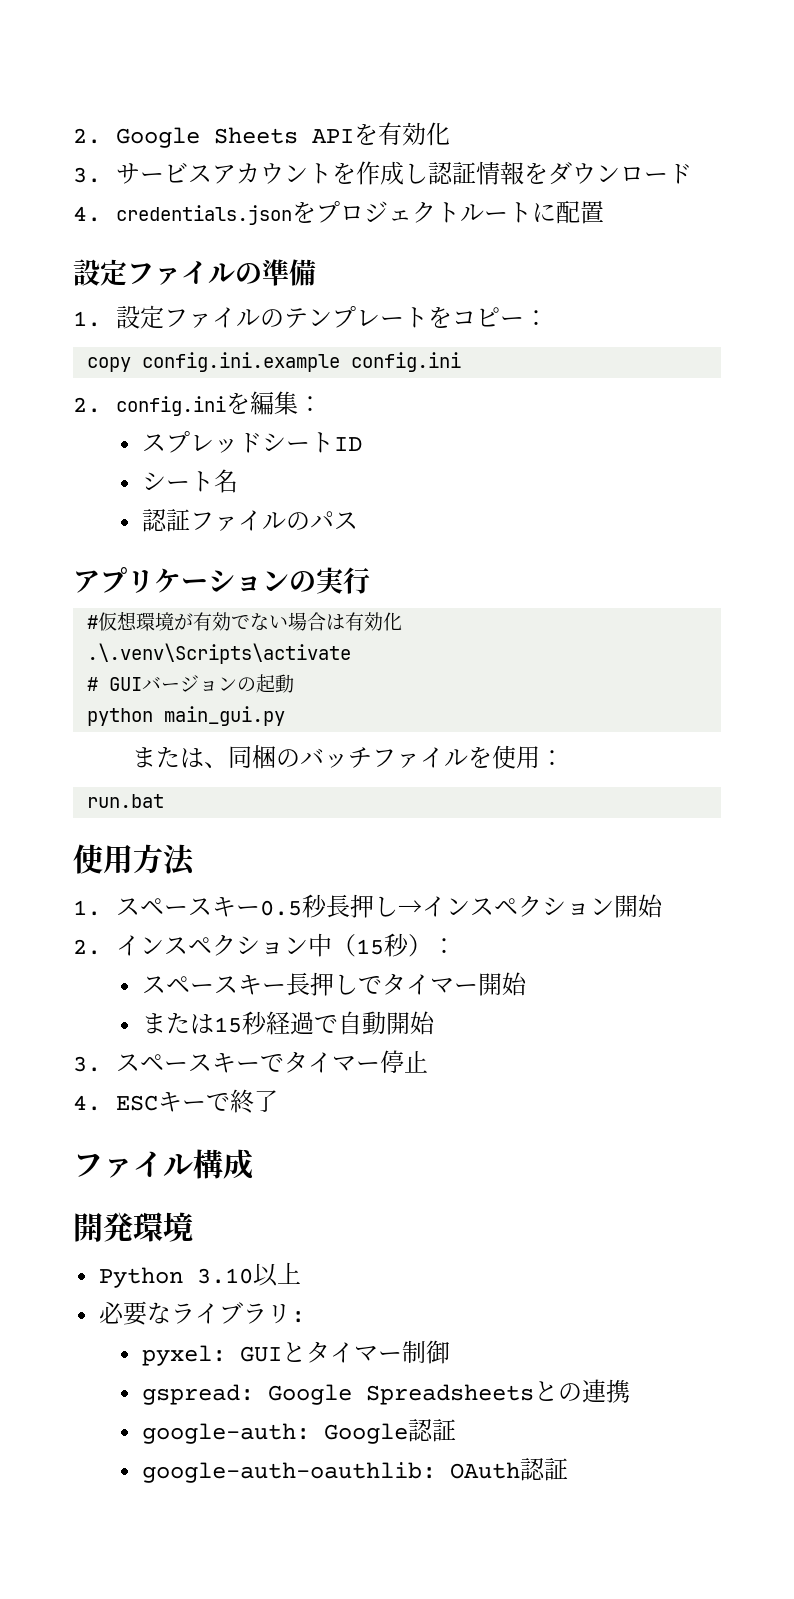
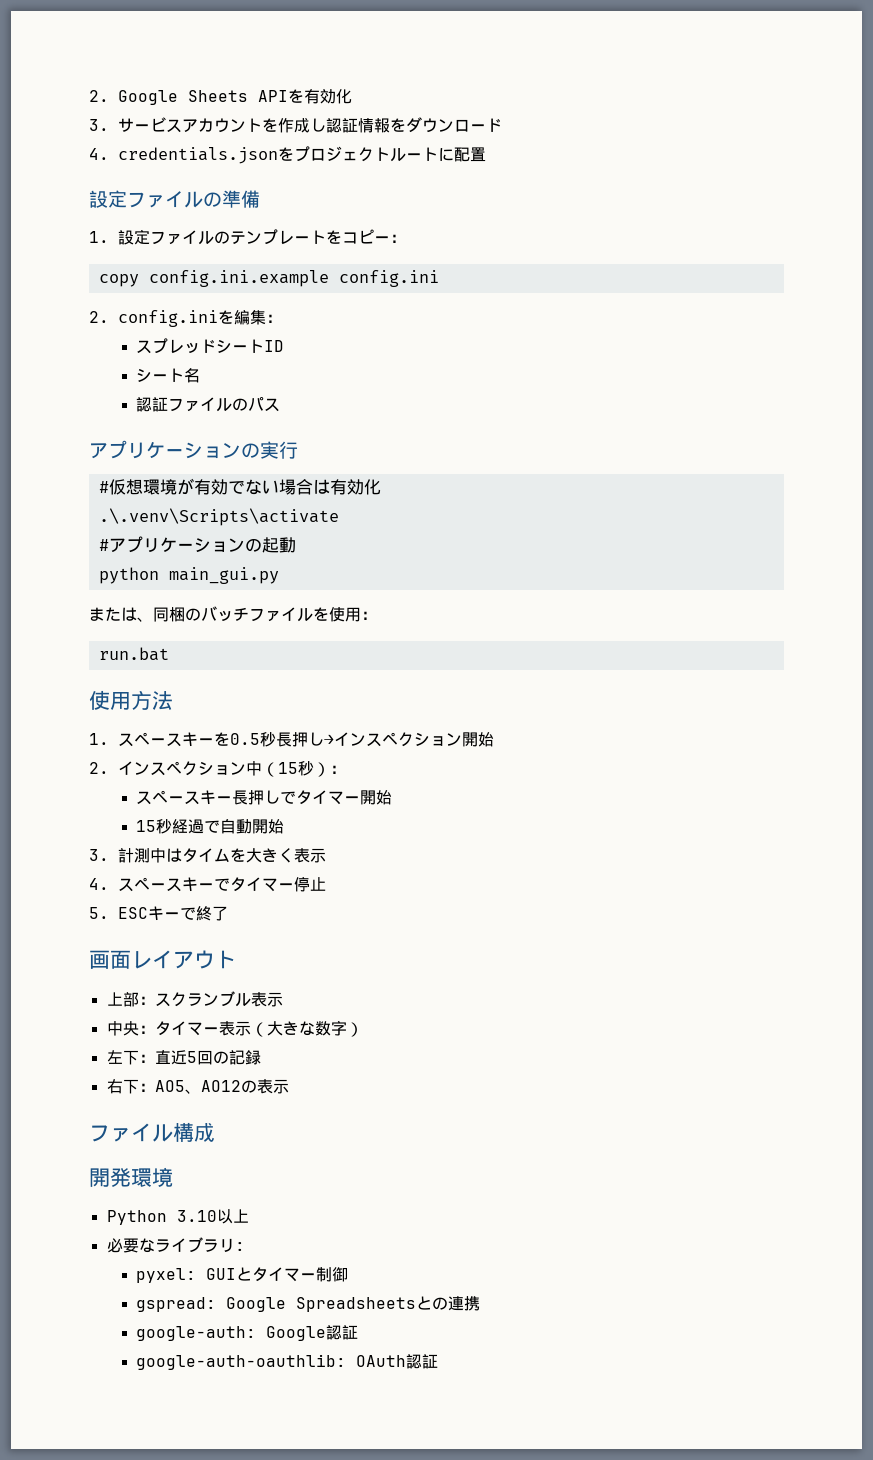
[109,675,200,692] GUIバージ -> [108,536,211,553] アプリケーシ
(260, 910) none -> [214,732,231,746] を
[142,1012,215,1034] または -> (393, 797) none
(101, 1064) none -> [118,848,327,863] [89,878,109,890] 計測中はタイムを大きく表示 // 4.
[73,1095,101,1111] 4. -> [89,907,109,919] 5.
(278, 1101) none -> [89,950,236,969] [106,991,283,1007] [106,1020,363,1037] [106,1050,261,1065] [106,1079,289,1094] // 画面レイアウト // 上部：スクランブル表示 // 中央：タイマー表示（大きな数字） // 左下：直近5回の記録 // 右下：AO5、AO12の表示

